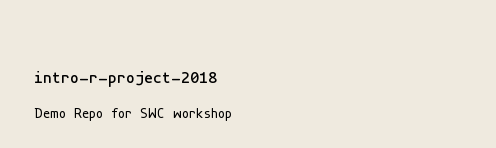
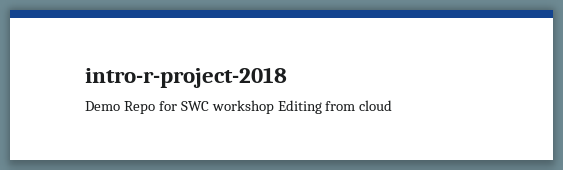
(232, 114) none -> [277,100,393,114] Editing from cloud

